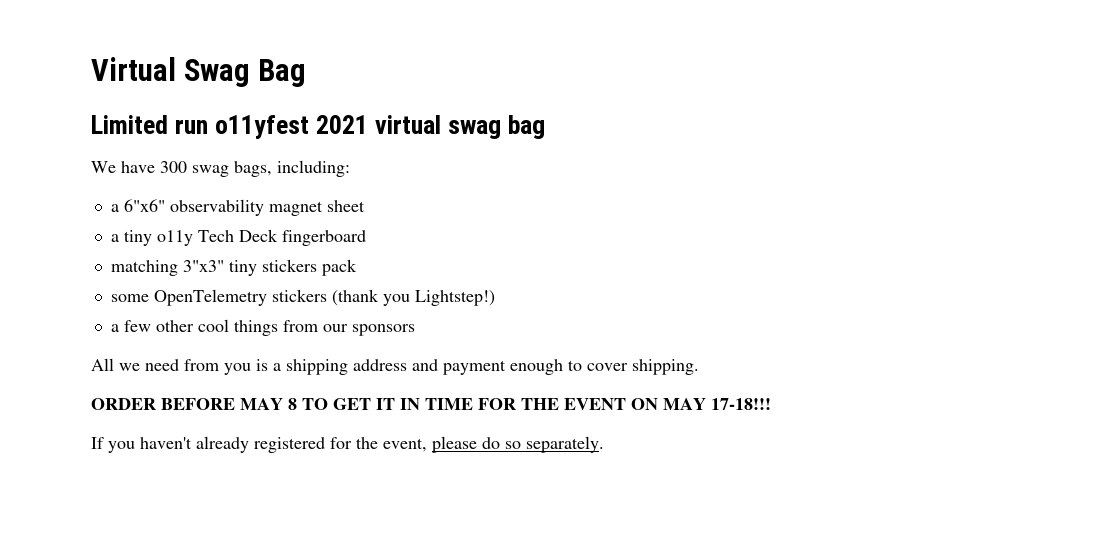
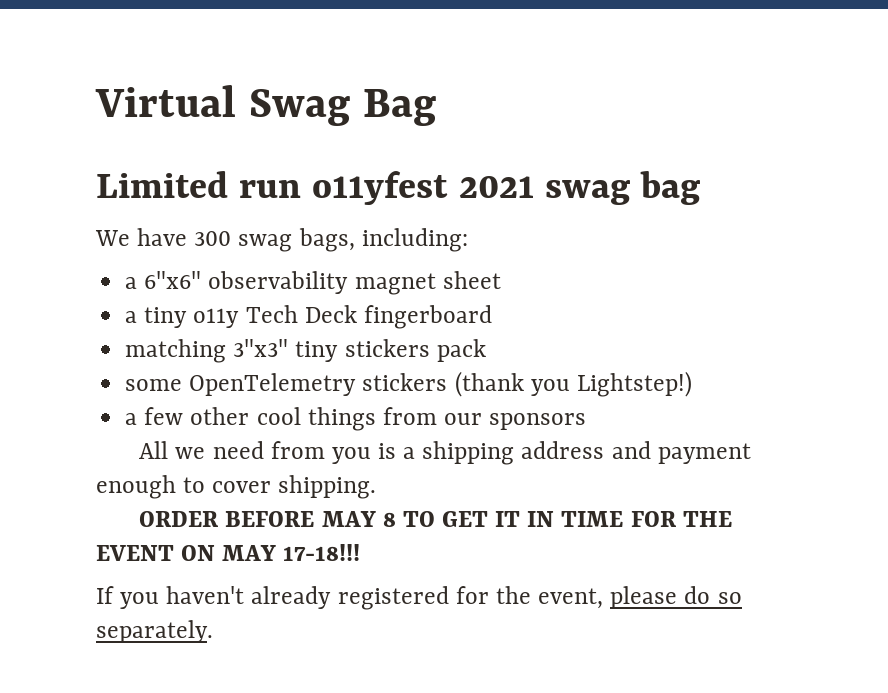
[375,115,442,134] virtual -> (534, 187) none

